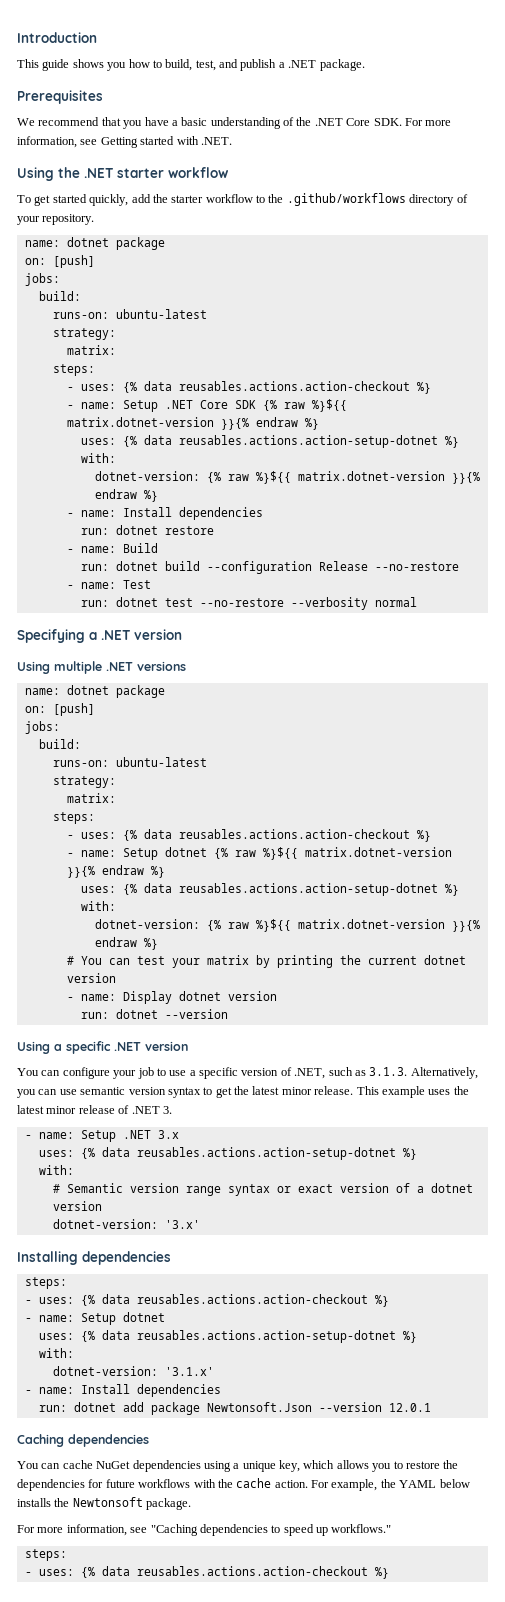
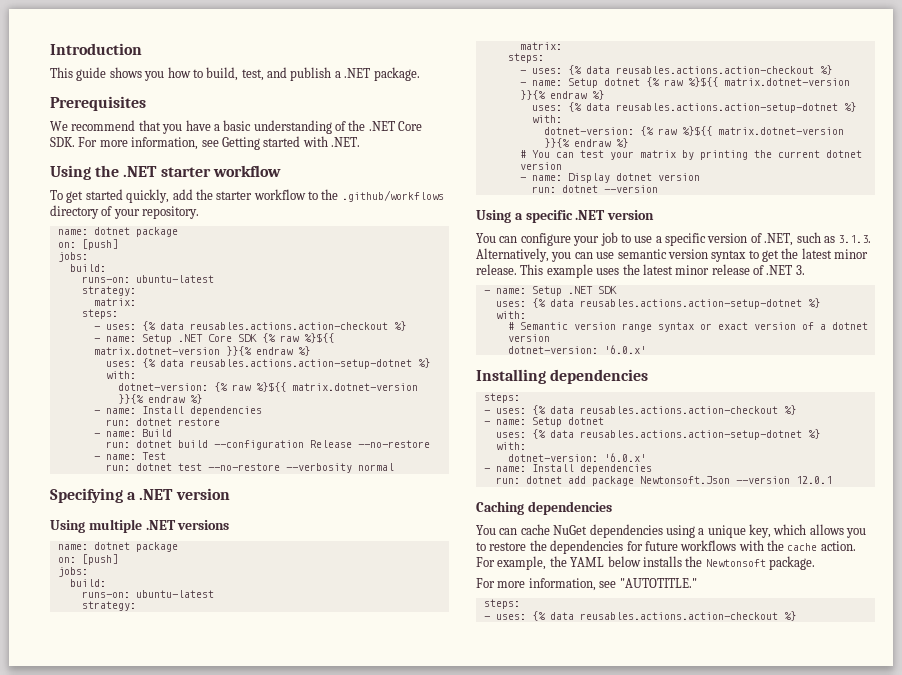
[157,1130,179,1139] 3.x -> [597,286,617,294] SDK
[164,1220,200,1229] '3.x' -> [603,345,646,354] '6.0.x'
[164,1367,214,1376] '3.1.x' -> [603,453,646,462] '6.0.x'
[150,1524,392,1536] "Caching dependencies to speed up workflows." -> [619,578,697,588] "AUTOTITLE."

